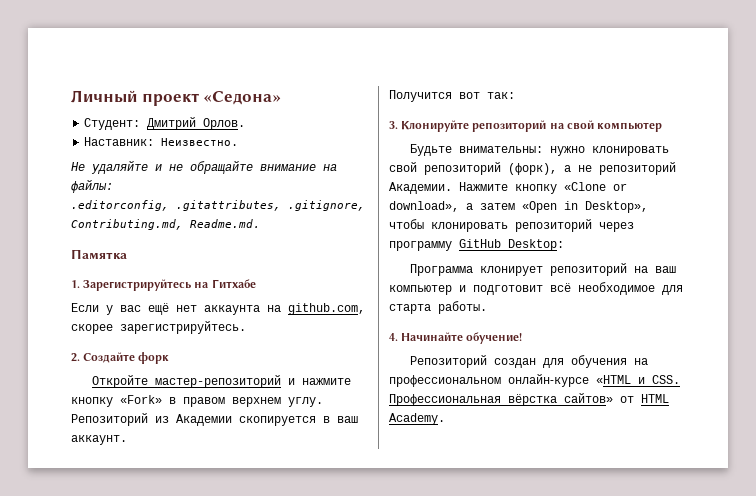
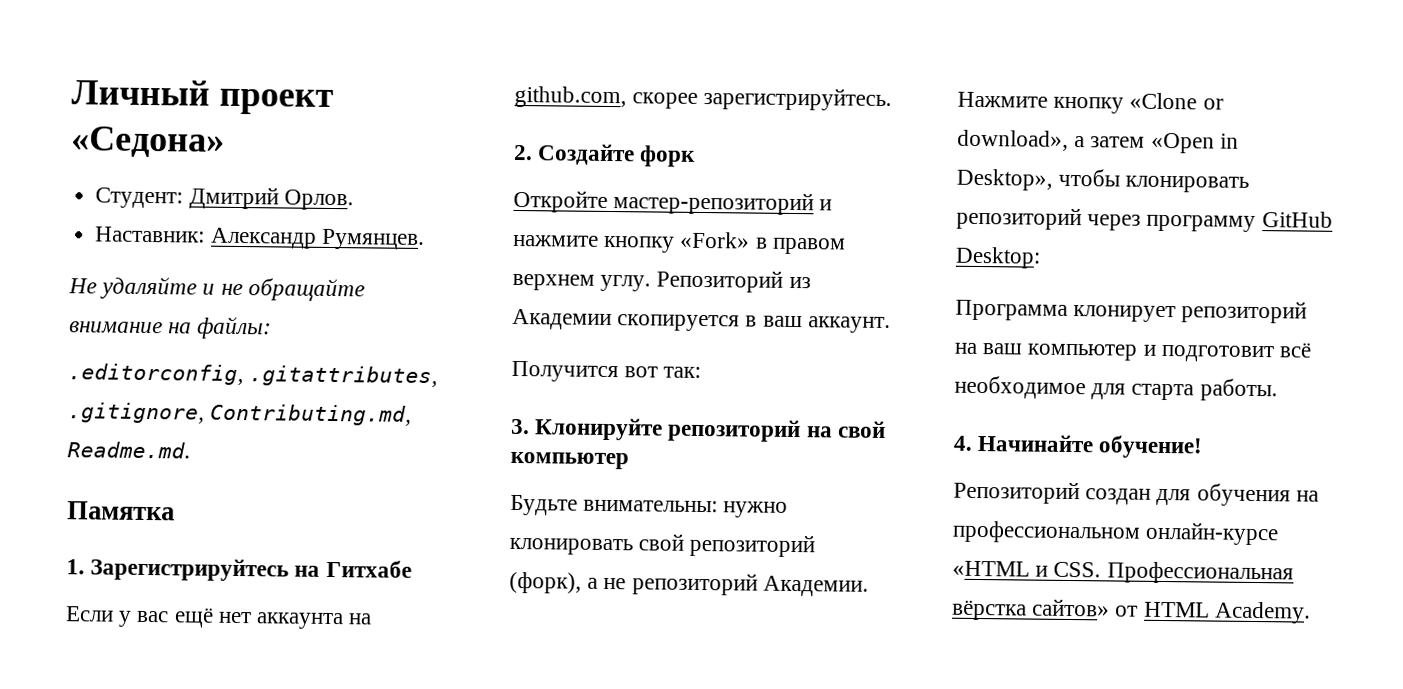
[161,138,239,146] Неизвестно. -> [210,227,425,250] Александр Румянцев.

